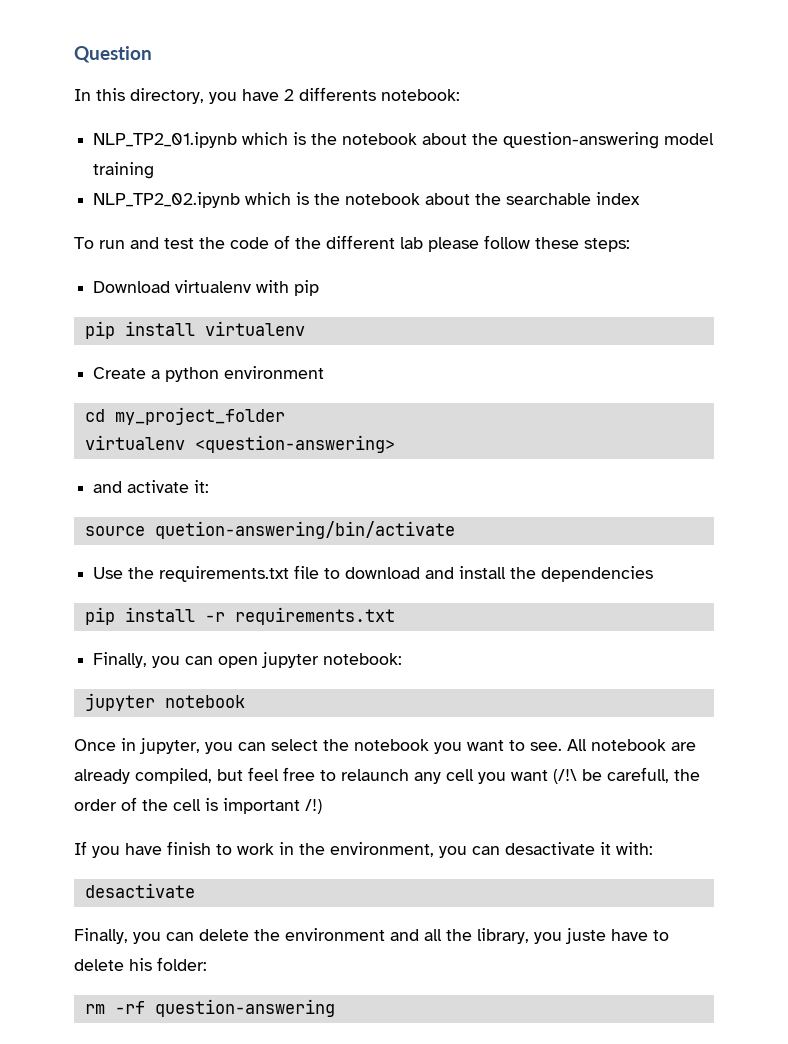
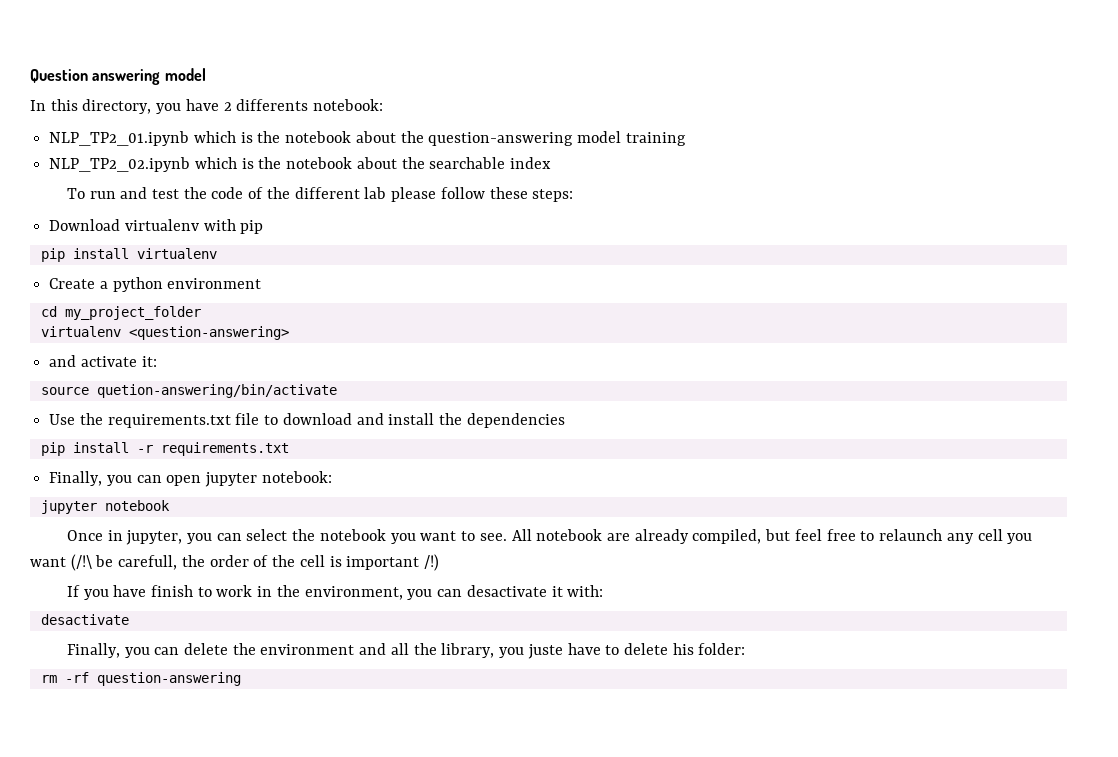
(152, 54) none -> [92,68,206,85] answering model

